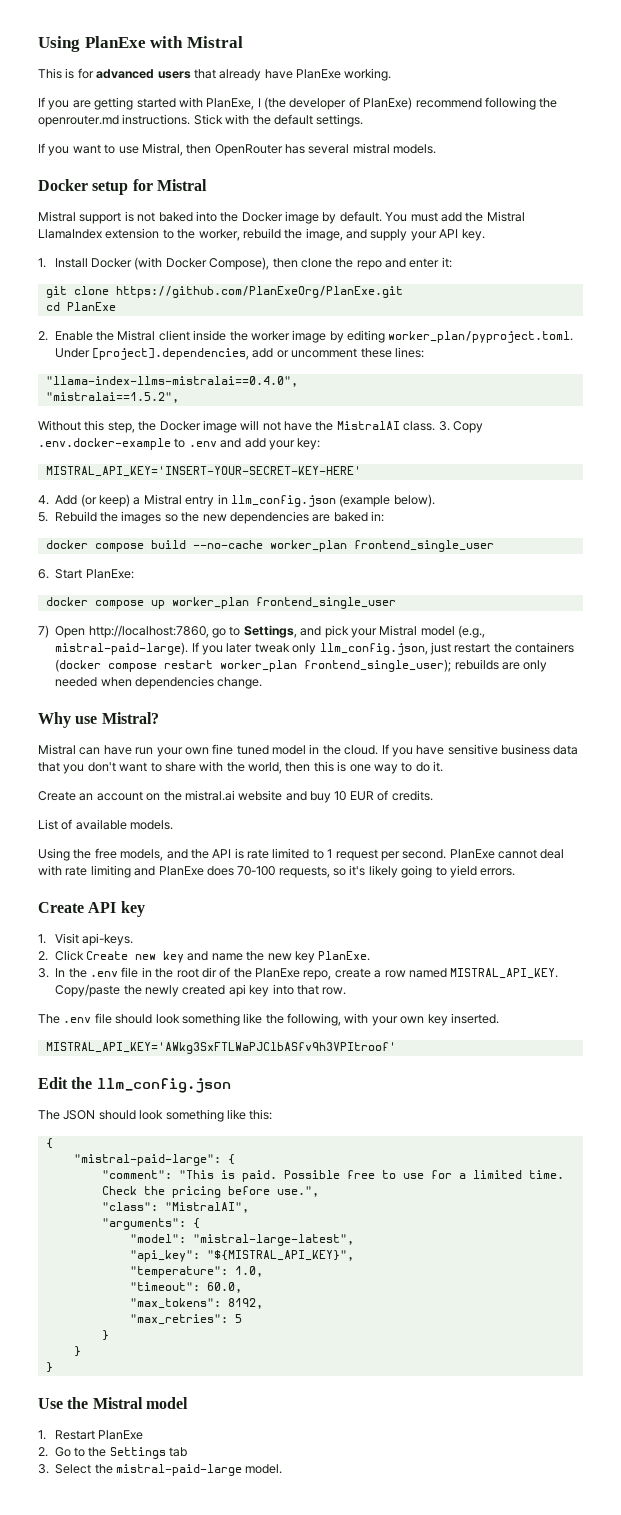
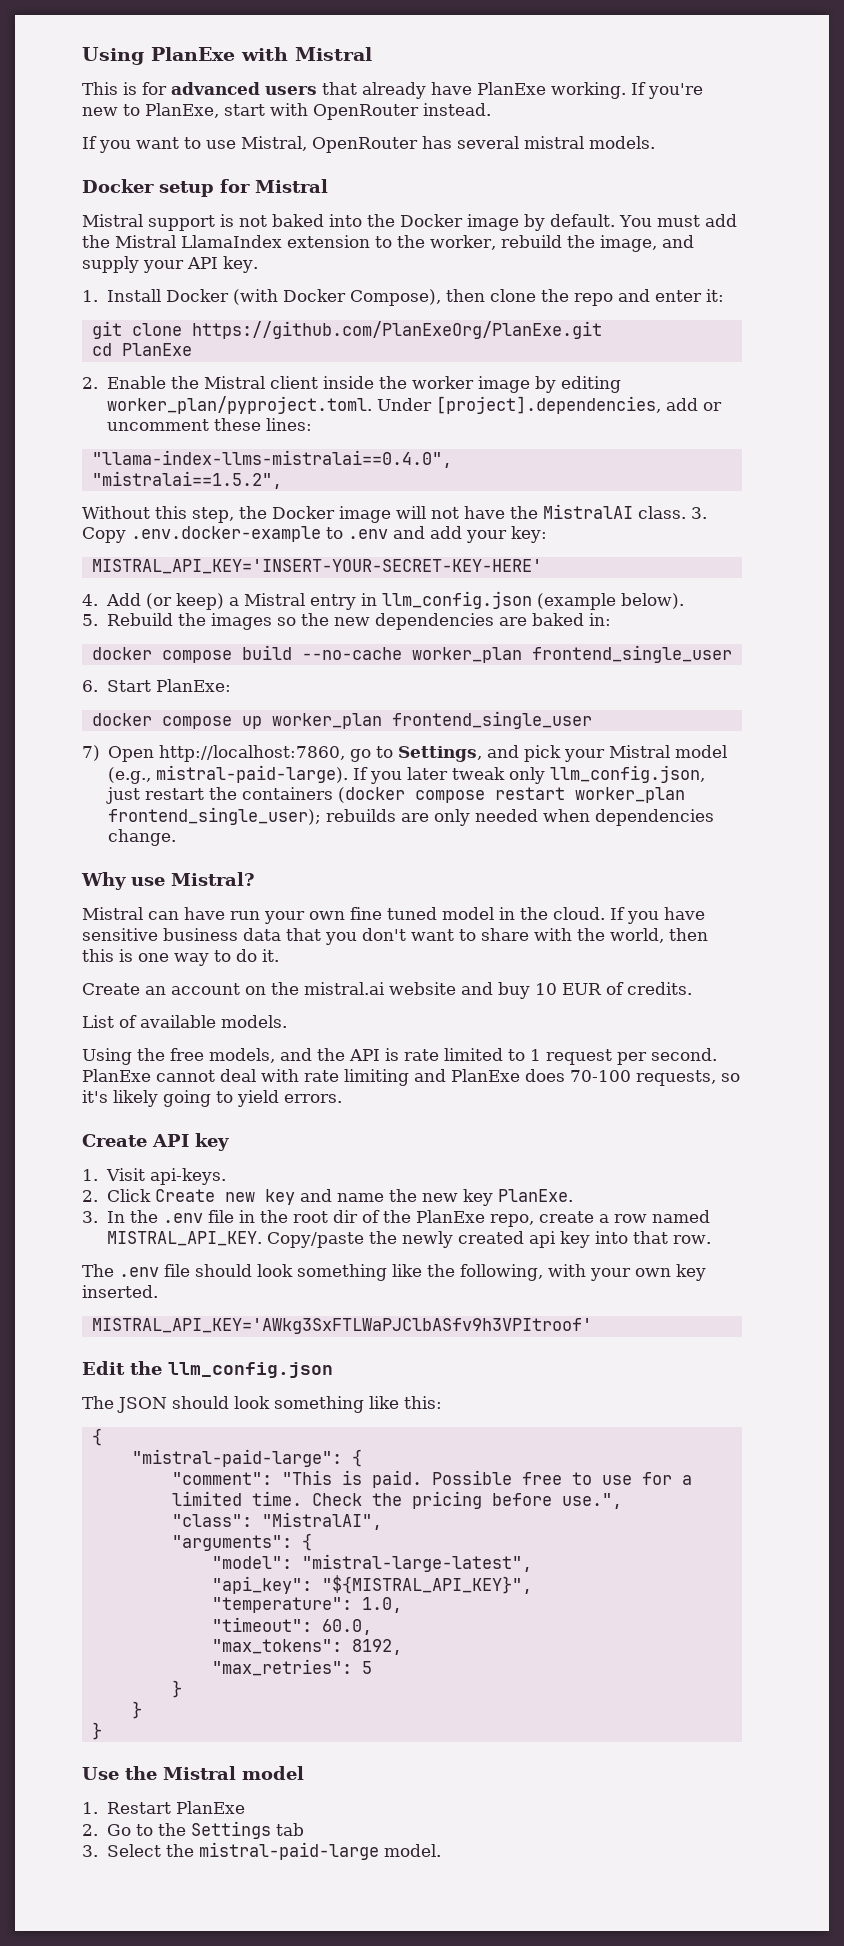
[38,97,558,110] [38,114,364,127] // If you are getting started with PlanExe, I (the developer of PlanExe) recommend following the openrouter.md instructions. Stick with the default settings. -> [631,82,703,99] [82,103,491,120] If you're new to PlanExe, start with OpenRouter instead.
[186,144,212,154] then -> (307, 143) none

